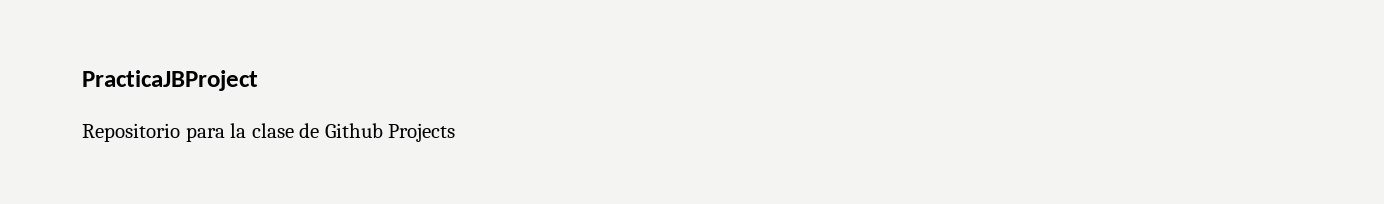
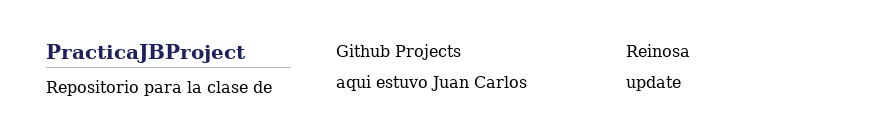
(456, 132) none -> [336,75,527,91] [626,44,690,57] [626,76,681,91] // aqui estuvo Juan Carlos Reinosa // update

